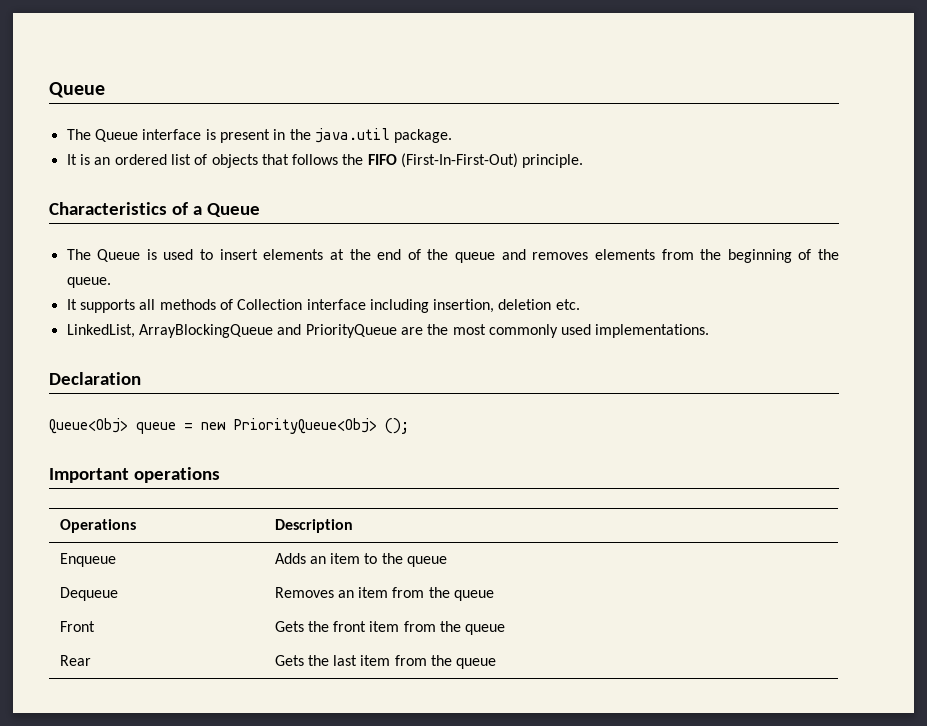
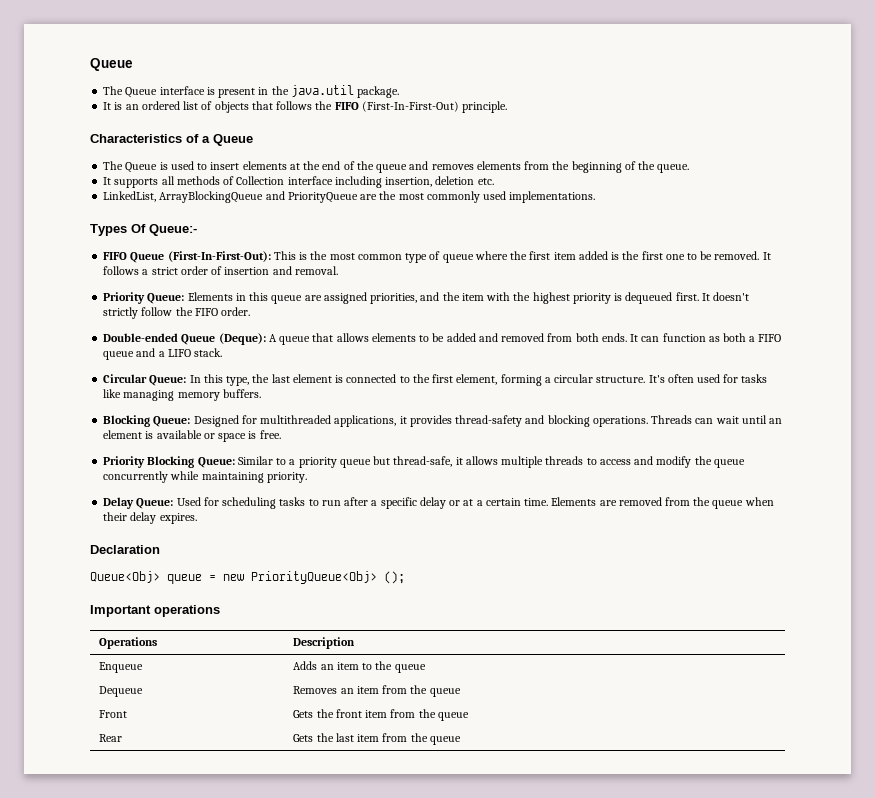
(710, 331) none -> [90,224,197,236] [103,251,771,263] [103,266,338,275] [103,292,750,304] [103,307,251,319] [103,333,782,345] [103,348,223,360] [103,374,768,386] [103,389,261,401] [103,415,783,427] [103,430,281,442] [103,456,745,468] [103,471,307,483] [103,497,774,509] [103,512,197,524] // Types Of Queue:- // FIFO Queue (First-In-First-Out): This is the most common type of queue where the first item added is the first one to be removed. It follows a strict order of insertion and removal. // Priority Queue: Elements in this queue are assigned priorities, and the item with the highest priority is dequeued first. It doesn't strictly follow the FIFO order. // Double-ended Queue (Deque): A queue that allows elements to be added and removed from both ends. It can function as both a FIFO queue and a LIFO stack. // Circular Queue: In this type, the last element is connected to the first element, forming a circular structure. It's often used for tasks like managing memory buffers. // Blocking Queue: Designed for multithreaded applications, it provides thread-safety and blocking operations. Threads can wait until an element is available or space is free. // Priority Blocking Queue: Similar to a priority queue but thread-safe, it allows multiple threads to access and modify the queue concurrently while maintaining priority. // Delay Queue: Used for scheduling tasks to run after a specific delay or at a certain time. Elements are removed from the queue when their delay expires.

